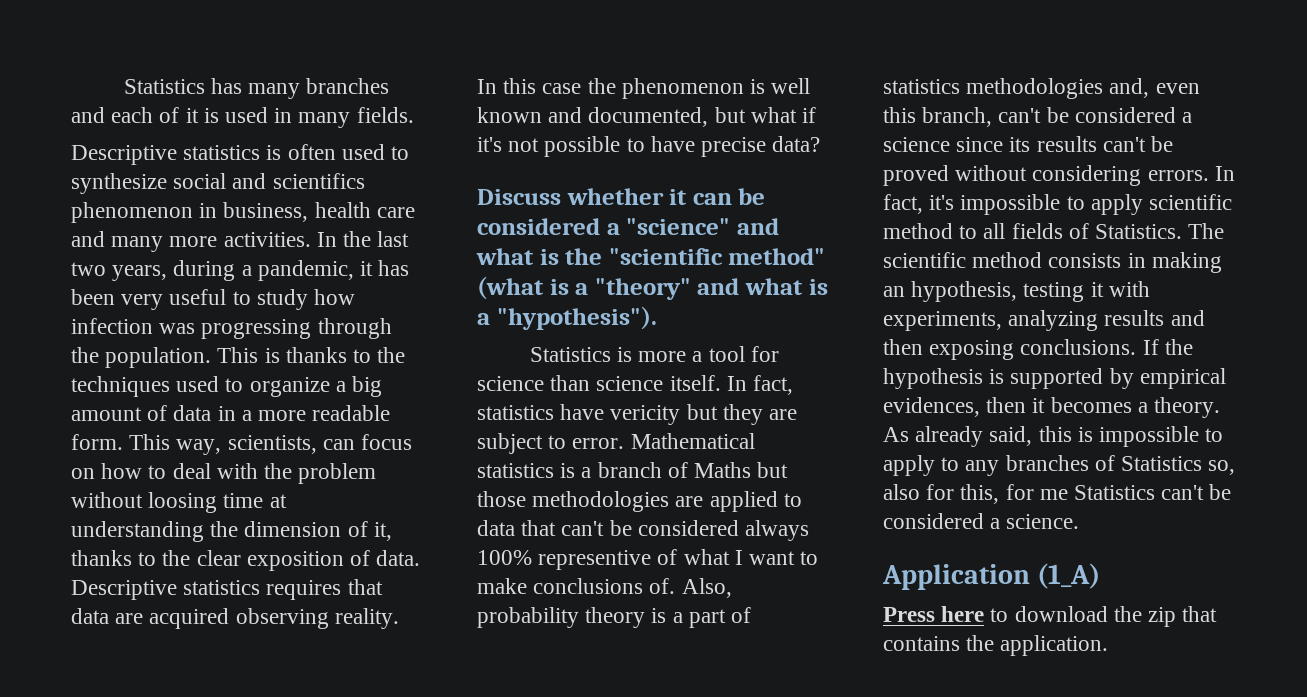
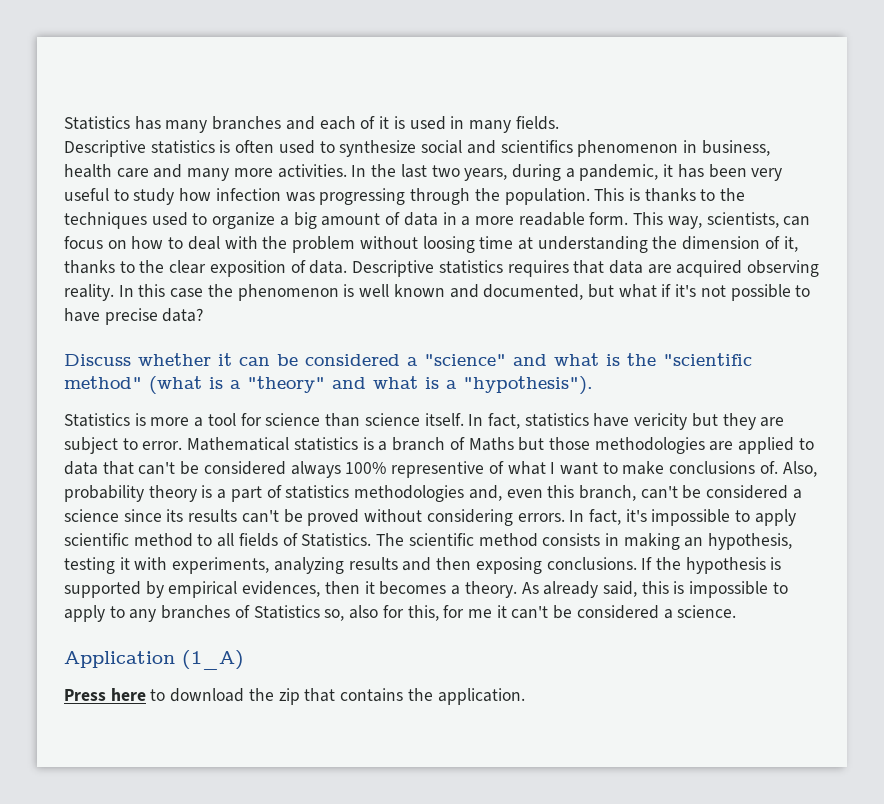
[1074,485,1156,500] Statistics -> [496,605,507,618] it

